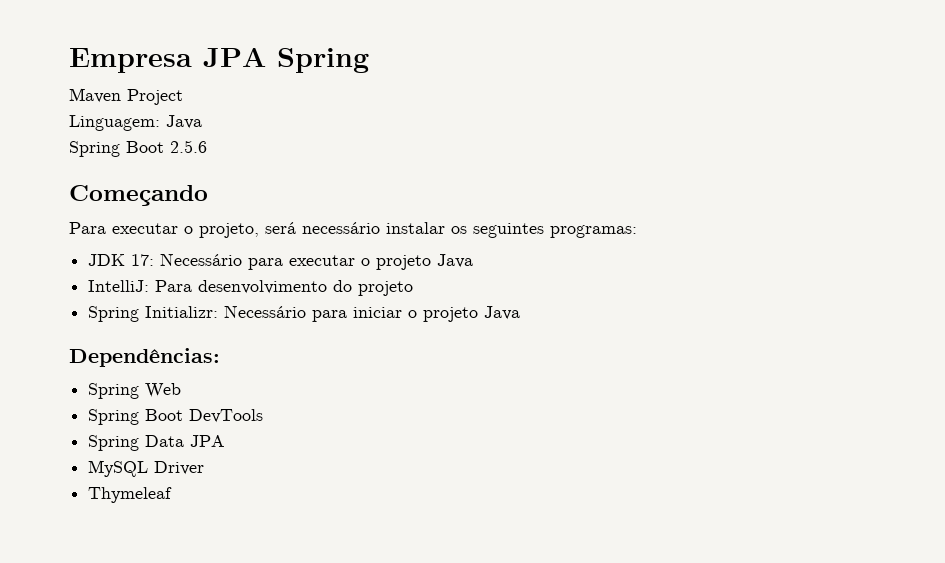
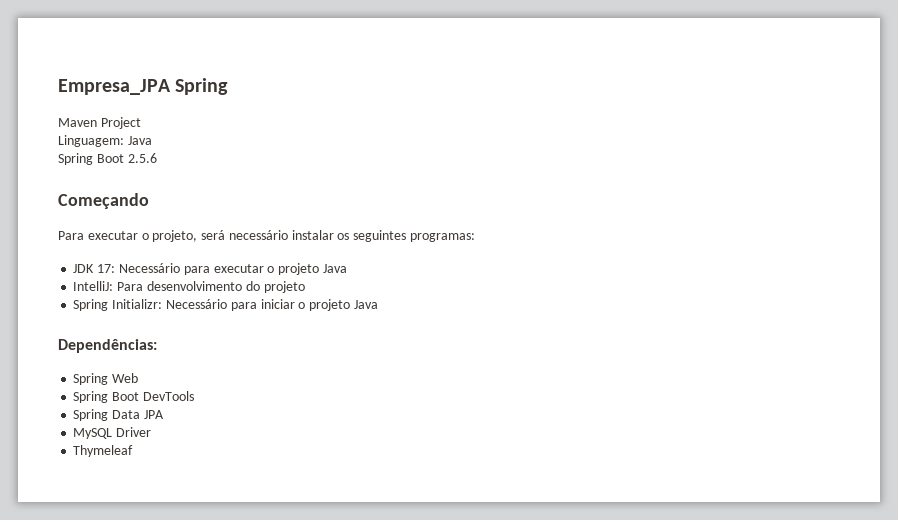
[69,48,266,73] Empresa JPA -> [58,79,171,95] Empresa_JPA

